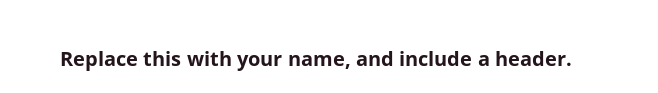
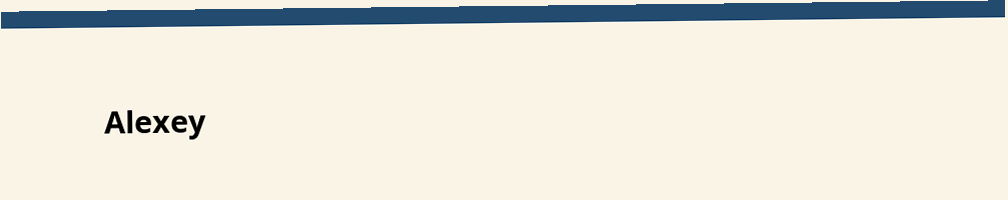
[60,51,573,71] Replace this with your name, and include a header. -> [104,109,207,141] Alexey

